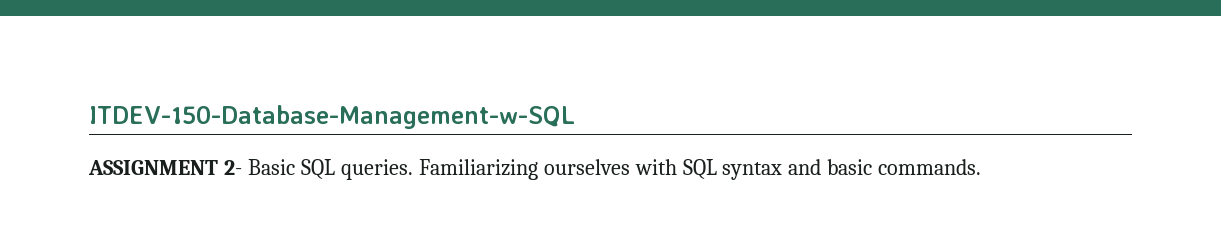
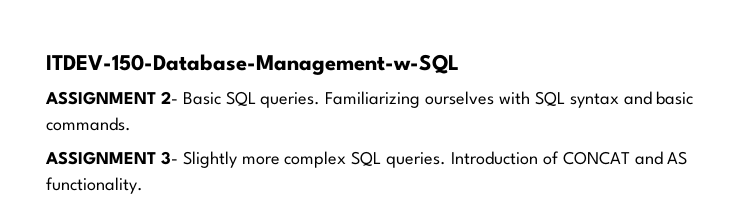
(982, 167) none -> [45,151,688,168] [46,177,143,194] // ASSIGNMENT 3- Slightly more complex SQL queries. Introduction of CONCAT and AS functionality.

